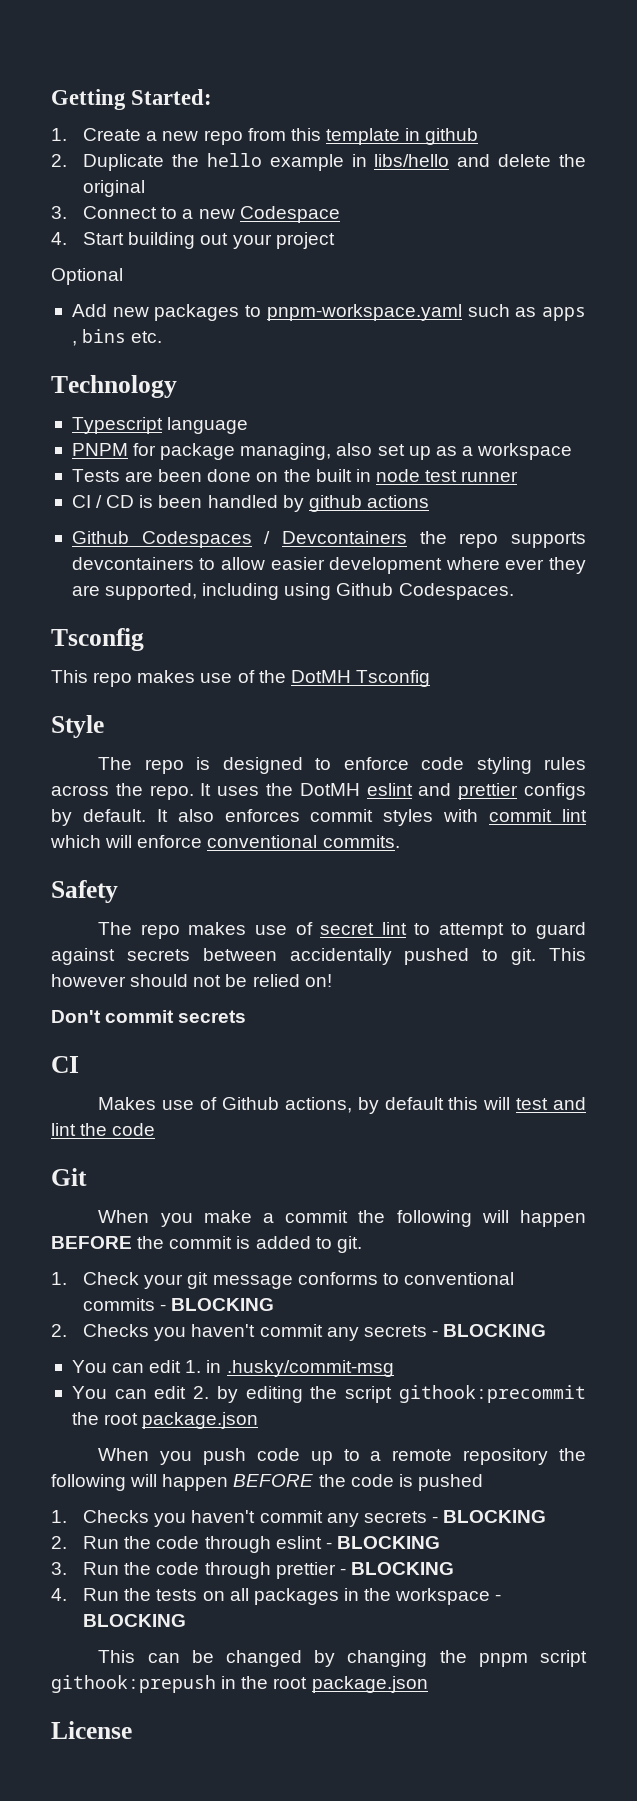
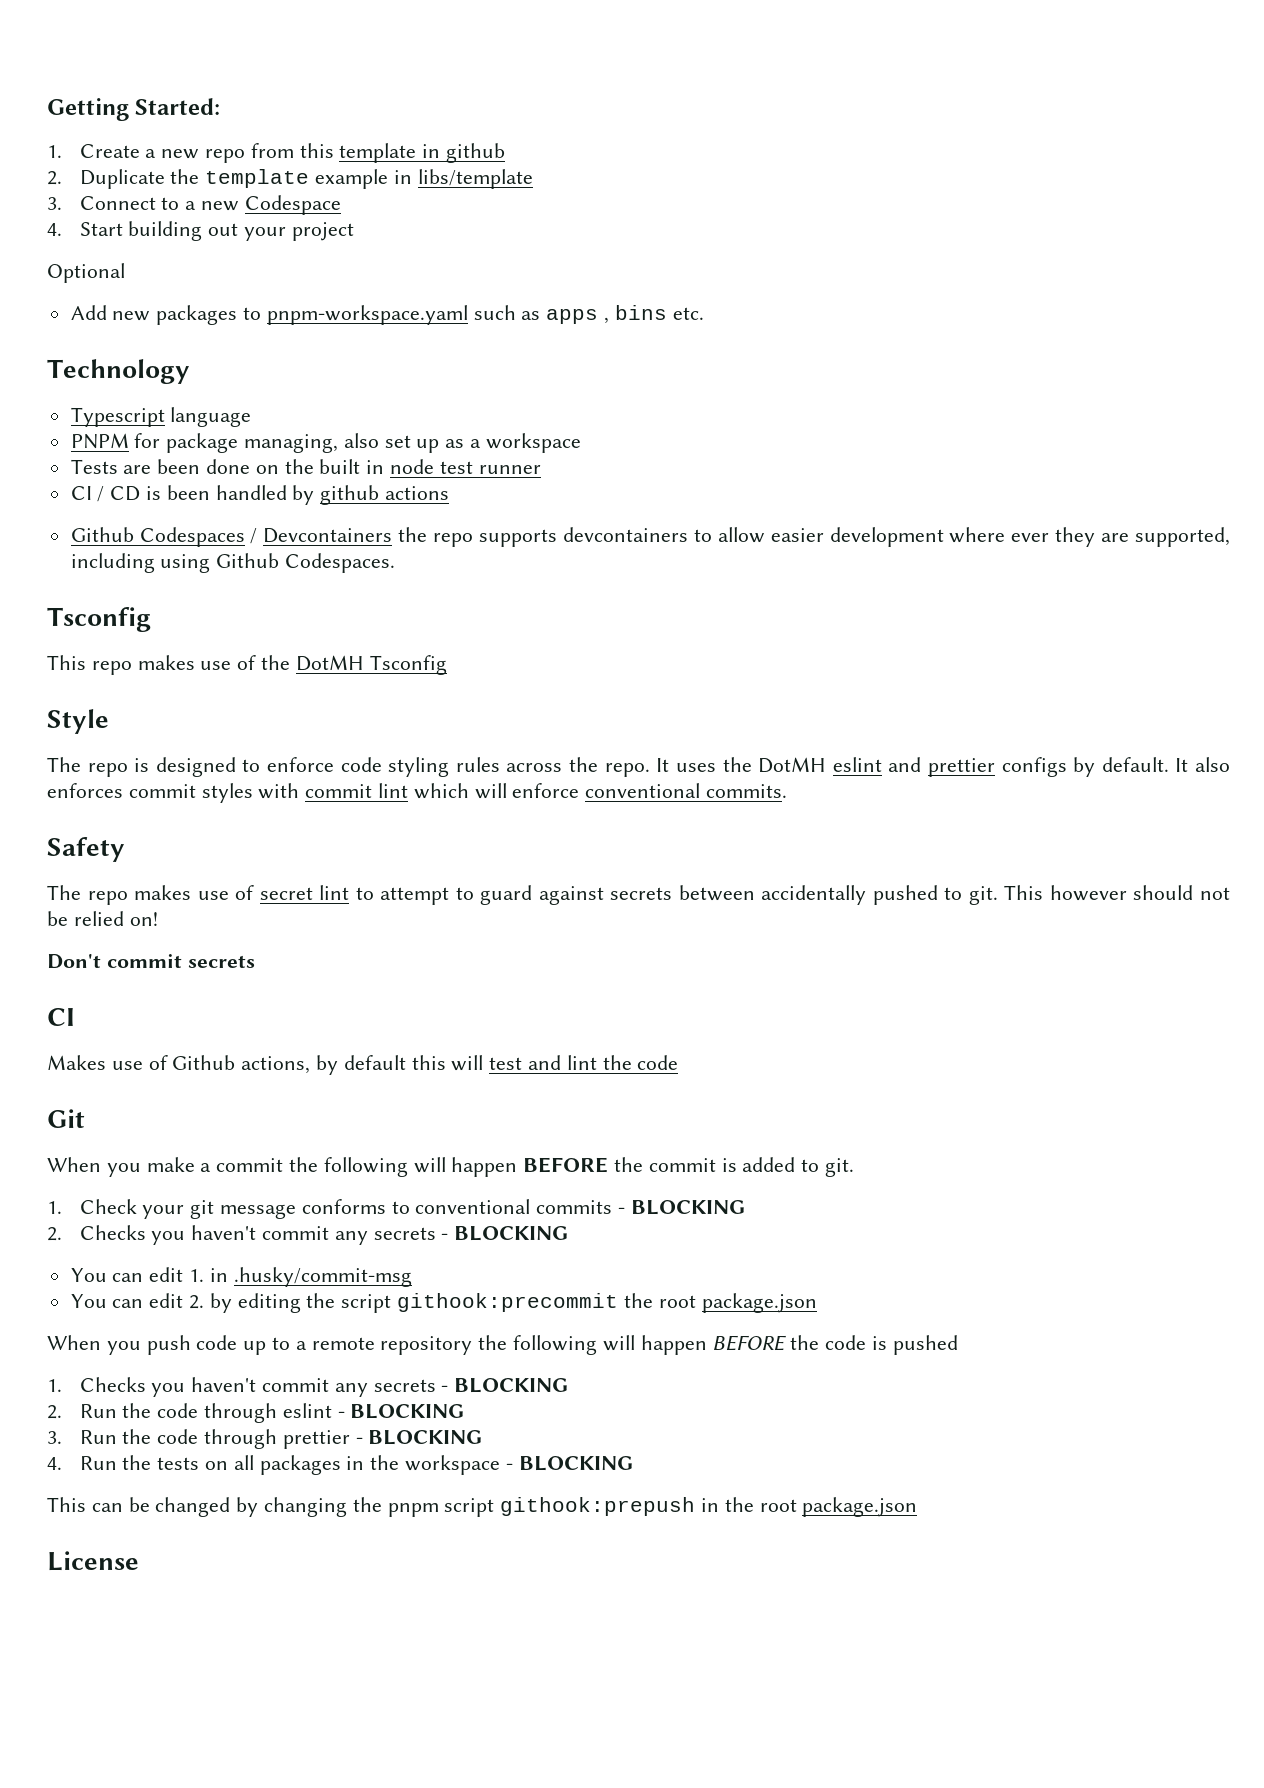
[206,153,262,167] hello -> [205,169,310,188] template
[374,154,586,167] [83,180,146,197] libs/hello and delete the original -> [417,169,533,189] libs/template

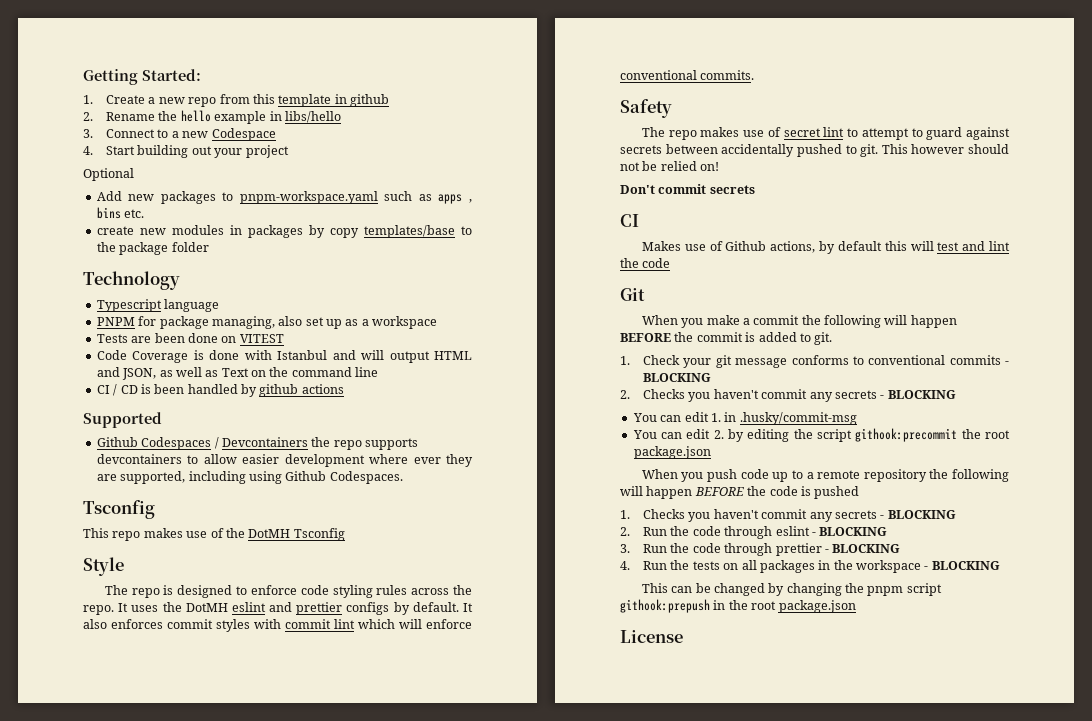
[79,169,310,189] Duplicate the template -> [106,110,211,122] Rename the hello
[417,169,533,189] libs/template -> [284,111,341,123] libs/hello
(704, 313) none -> [96,225,472,238] [96,242,209,255] // create new modules in packages by copy templates/base to the package folder
[284,459,541,474] the built in node test runner -> [239,334,284,343] [96,350,473,363] [96,367,379,380] VITEST // Code Coverage is done with Istanbul and will output HTML and JSON, as well as Text on the command line
(450, 493) none -> [83,412,162,428] // Supported

